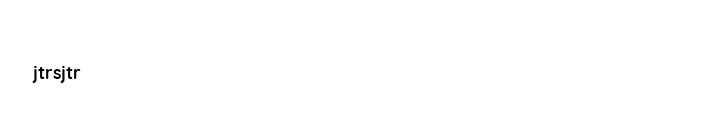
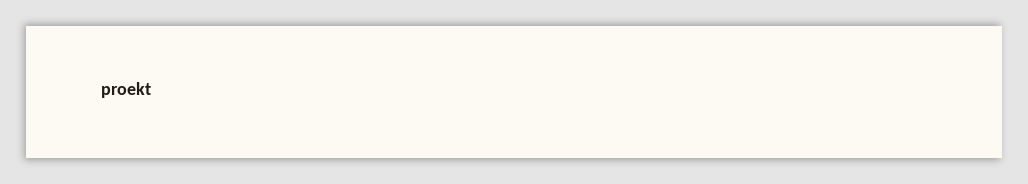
[32,65,81,83] jtrsjtr -> [101,82,151,98] proekt

